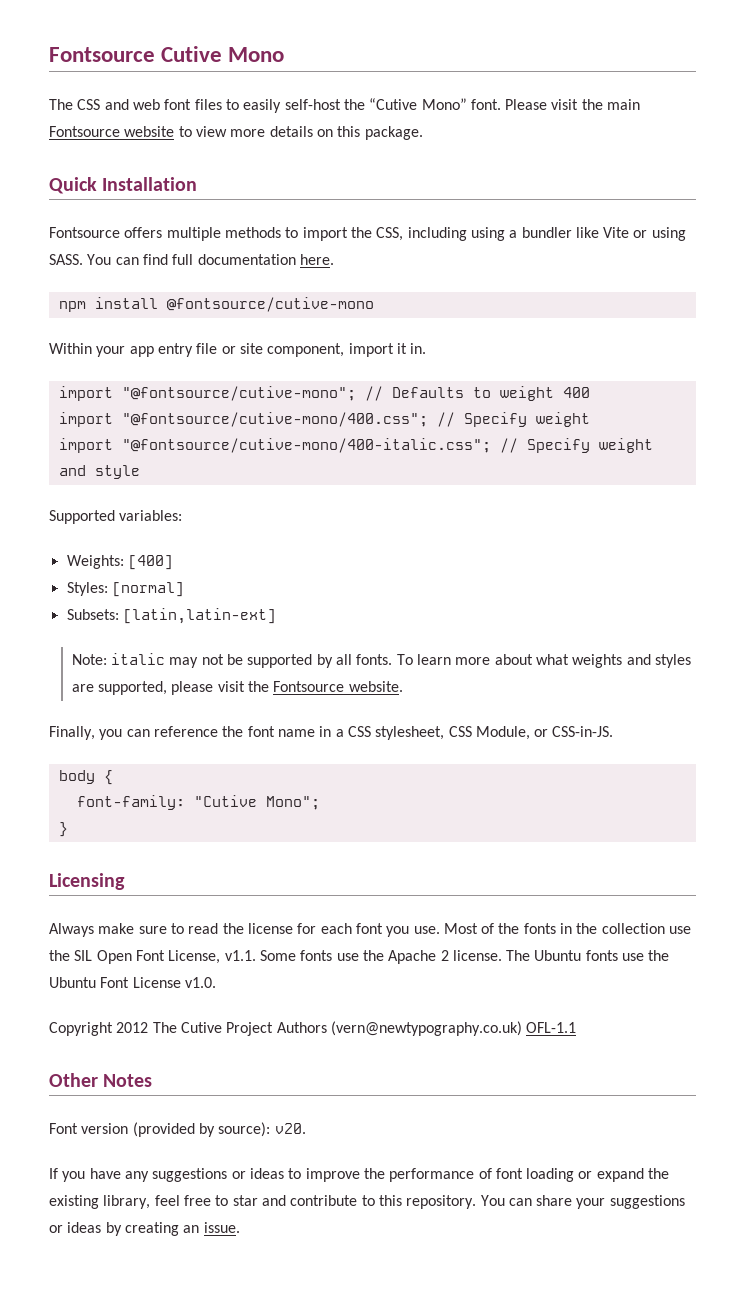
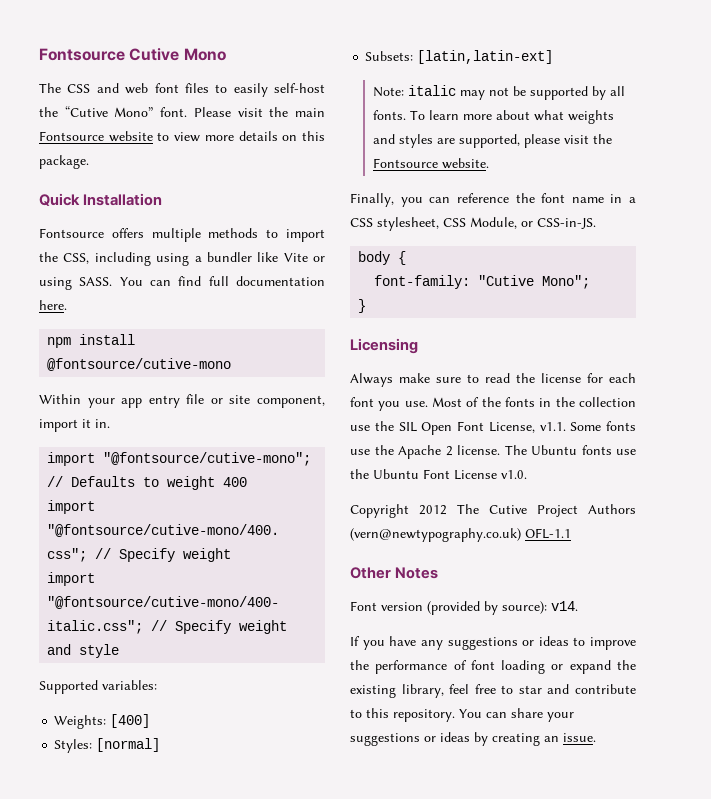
[274,1123,306,1134] v20. -> [551,601,578,611] v14.

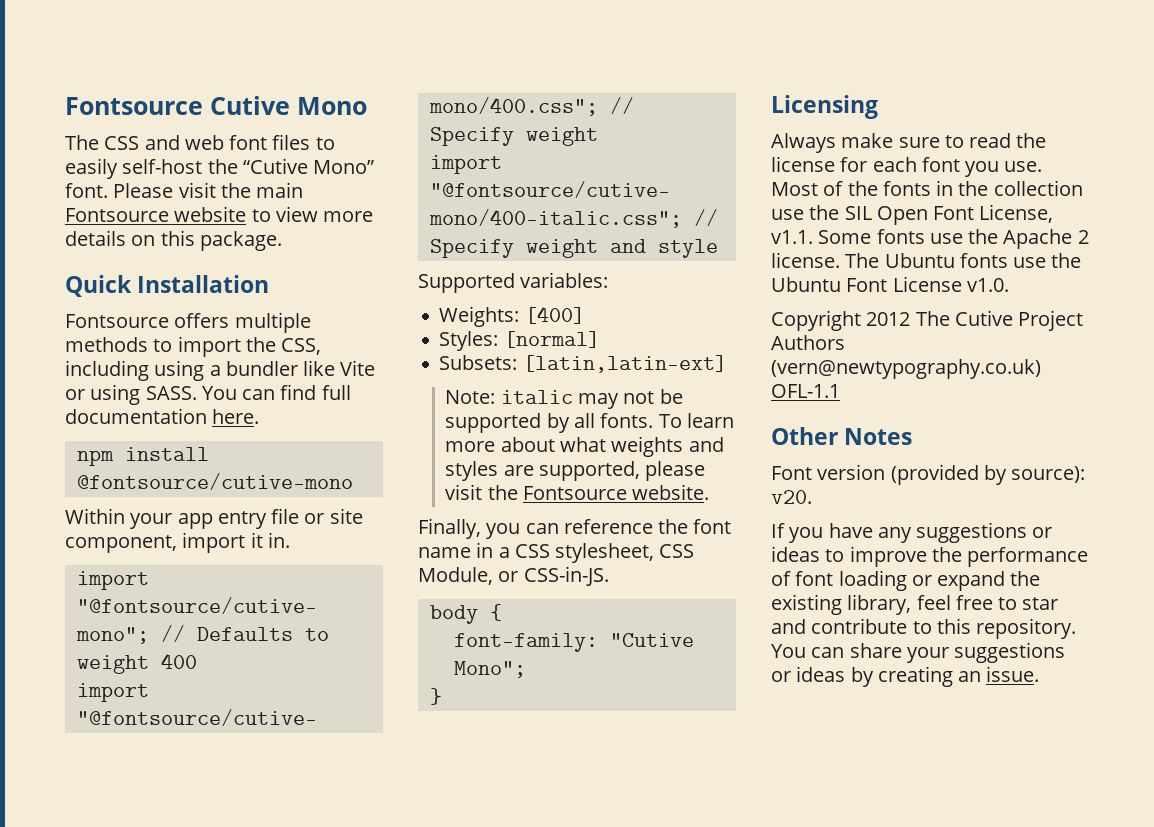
[551,601,578,611] v14. -> [771,490,812,504] v20.

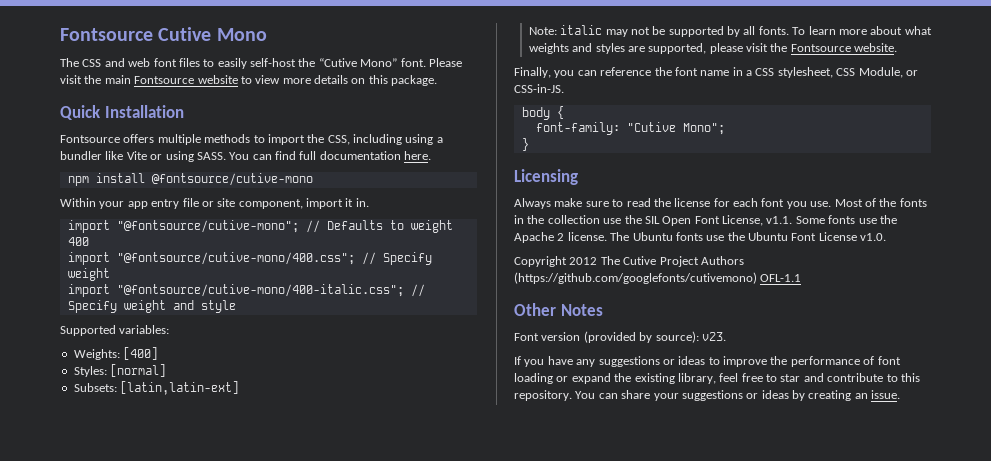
[771,359,1041,379] (vern@newtypography.co.uk) -> [514,272,757,284] (https://github.com/googlefonts/cutivemono)
[771,490,812,504] v20. -> [701,332,726,341] v23.

